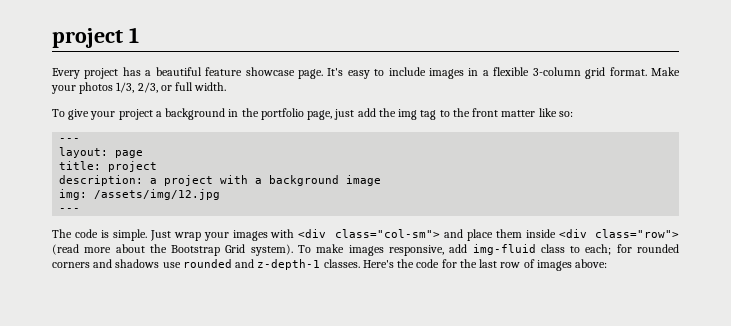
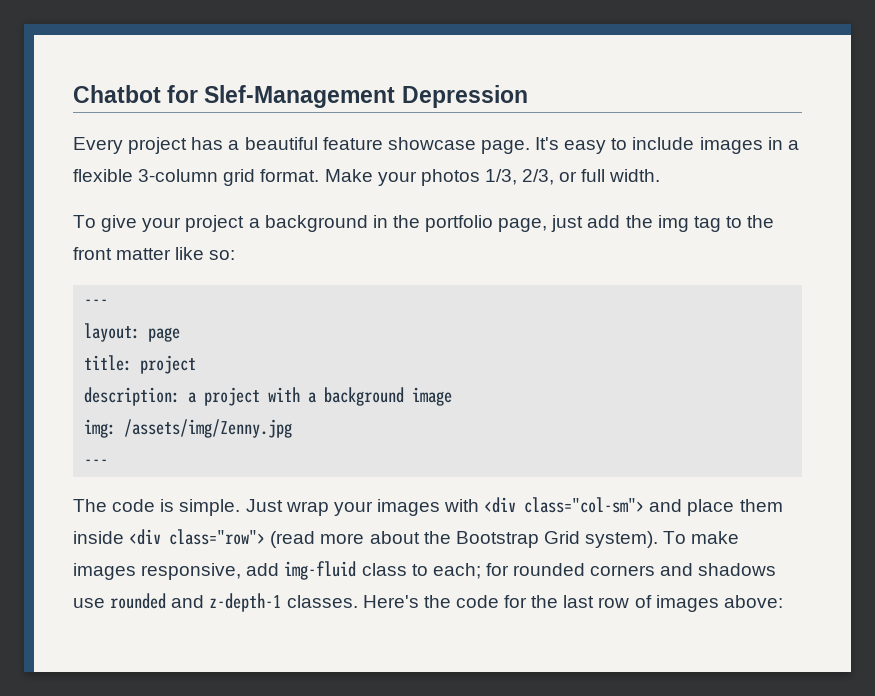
[52,27,139,48] project 1 -> [73,85,528,108] Chatbot for Slef-Management Depression
[94,189,221,200] /assets/img/12.jpg -> [124,419,293,438] /assets/img/Zenny.jpg

